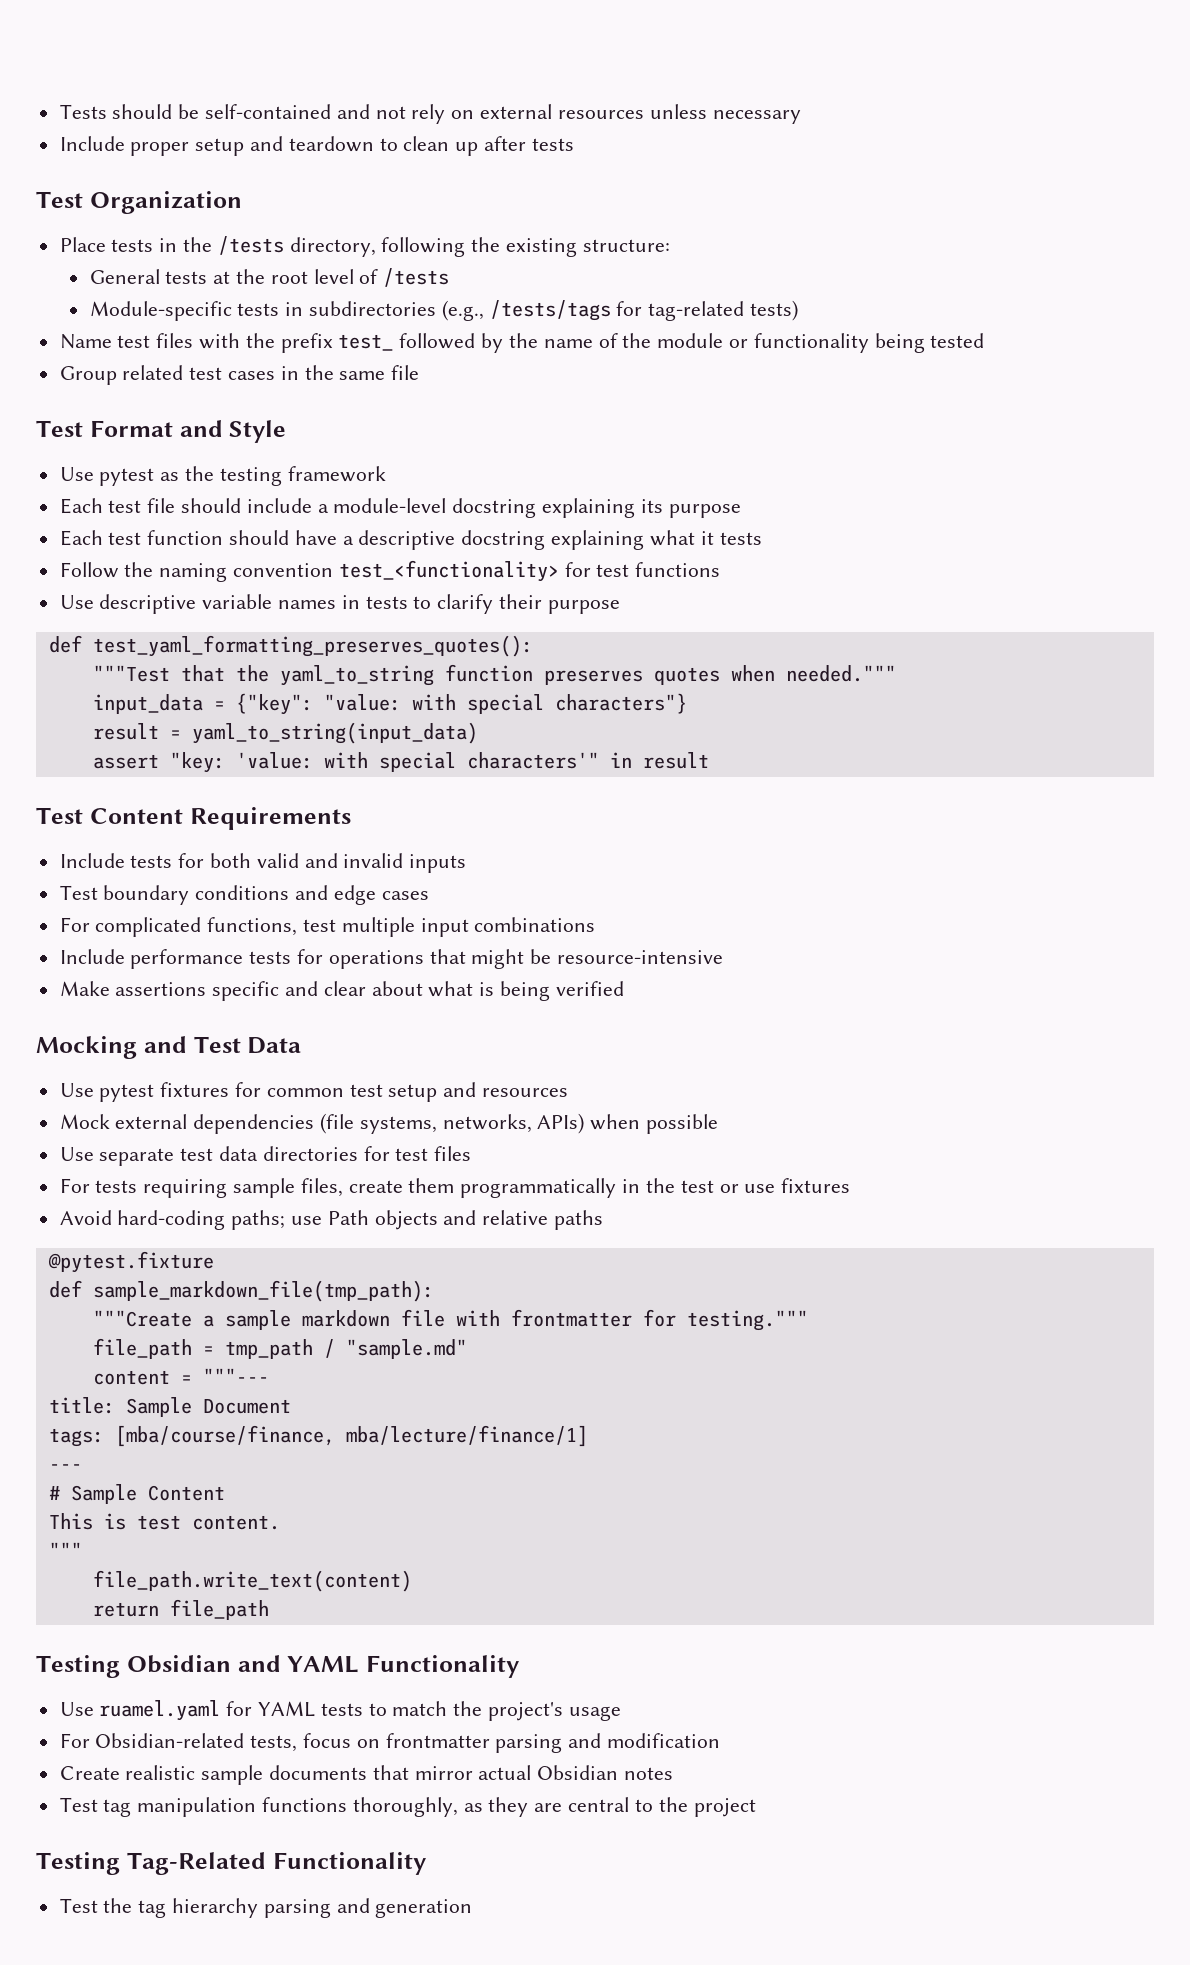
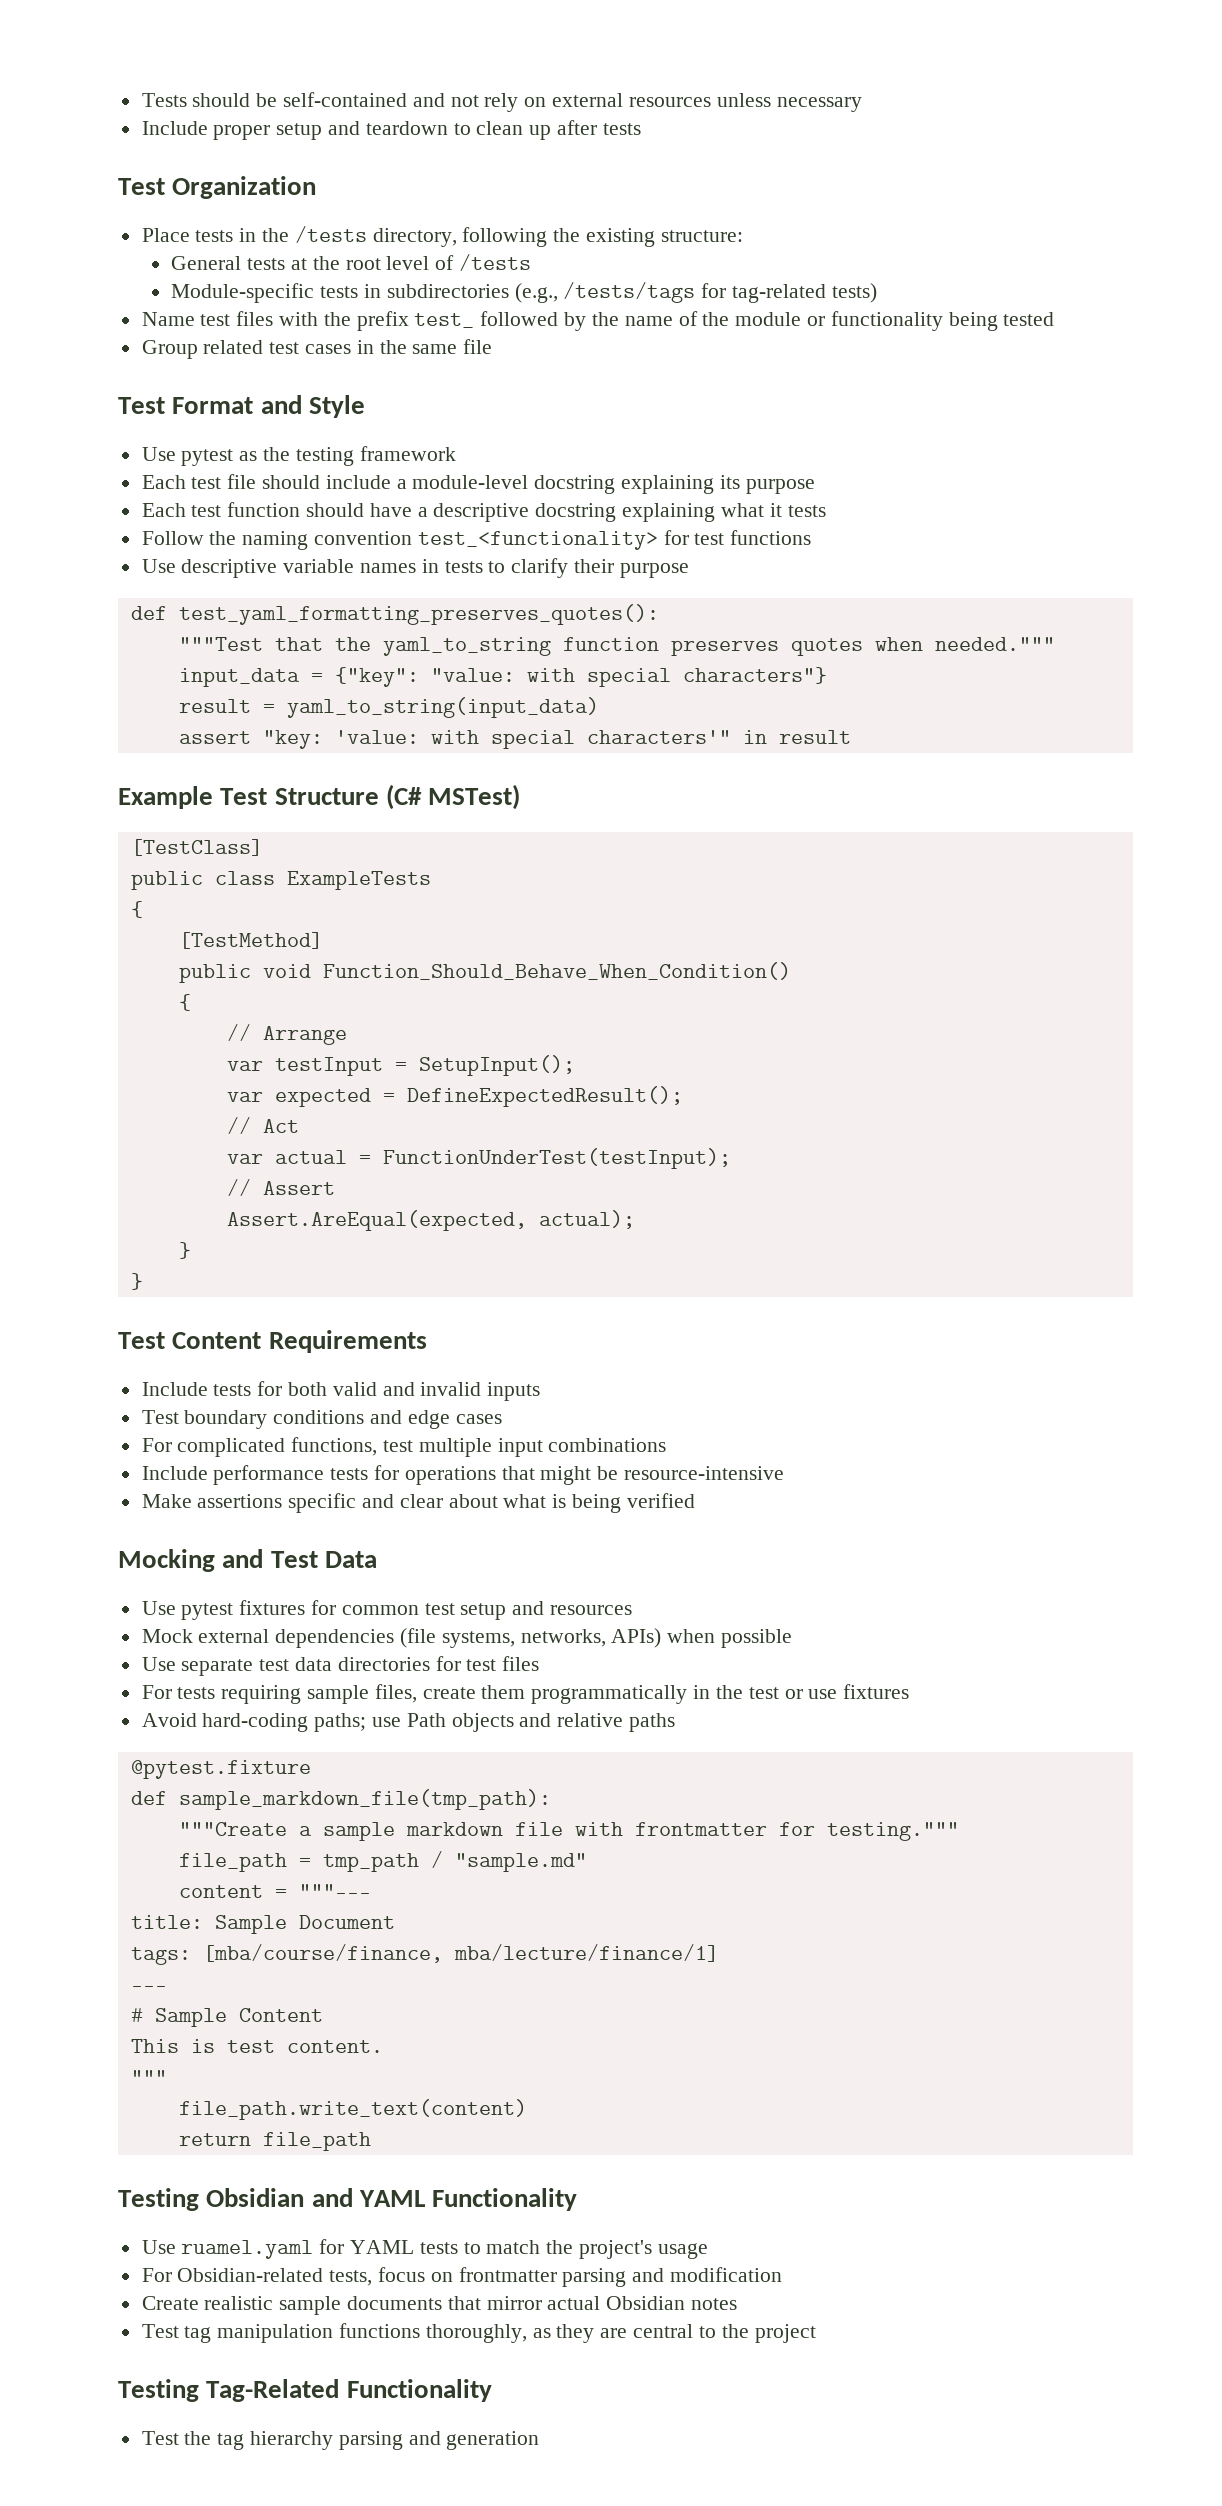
(709, 760) none -> [118,784,521,810] [130,839,263,856] [130,871,431,890] [130,901,143,918] [178,932,323,949] [178,962,791,983] [178,994,191,1011] [226,1024,347,1045] [226,1055,575,1076] [226,1086,683,1107] [226,1117,299,1134] [226,1148,731,1169] [226,1179,335,1196] [226,1210,635,1231] [178,1242,191,1259] [130,1273,143,1290] // Example Test Structure (C# MSTest) // [TestClass] // public class ExampleTests // { // [TestMethod] // public void Function_Should_Behave_When_Condition() // { // // Arrange // var testInput = SetupInput(); // var expected = DefineExpectedResult(); // // Act // var actual = FunctionUnderTest(testInput); // // Assert // Assert.AreEqual(expected, actual); // } // }

